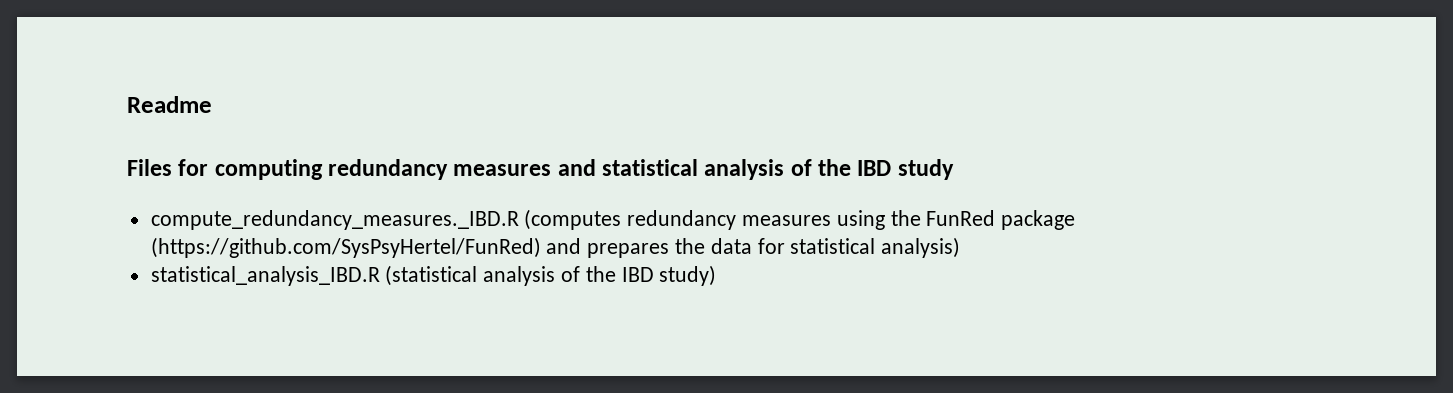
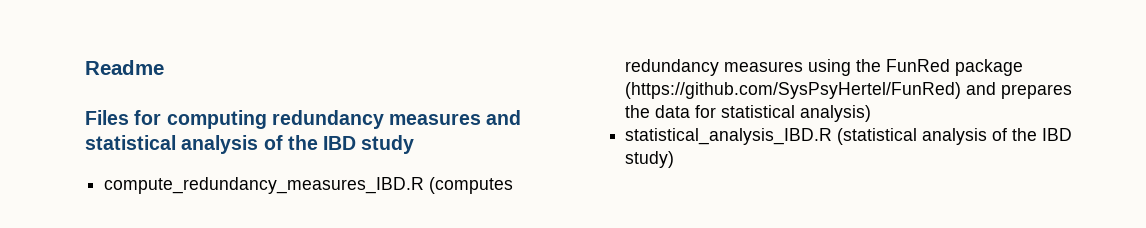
[150,210,519,230] compute_redundancy_measures._IBD.R -> [104,177,425,194] compute_redundancy_measures_IBD.R

